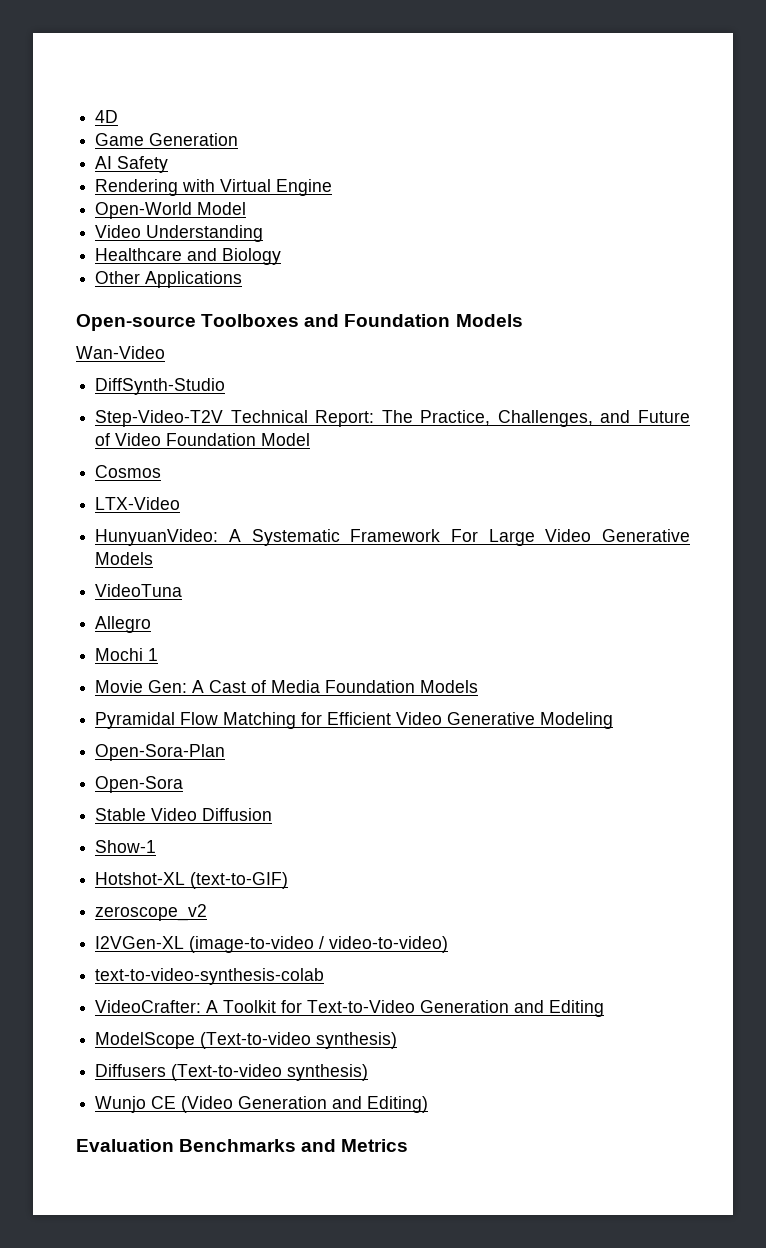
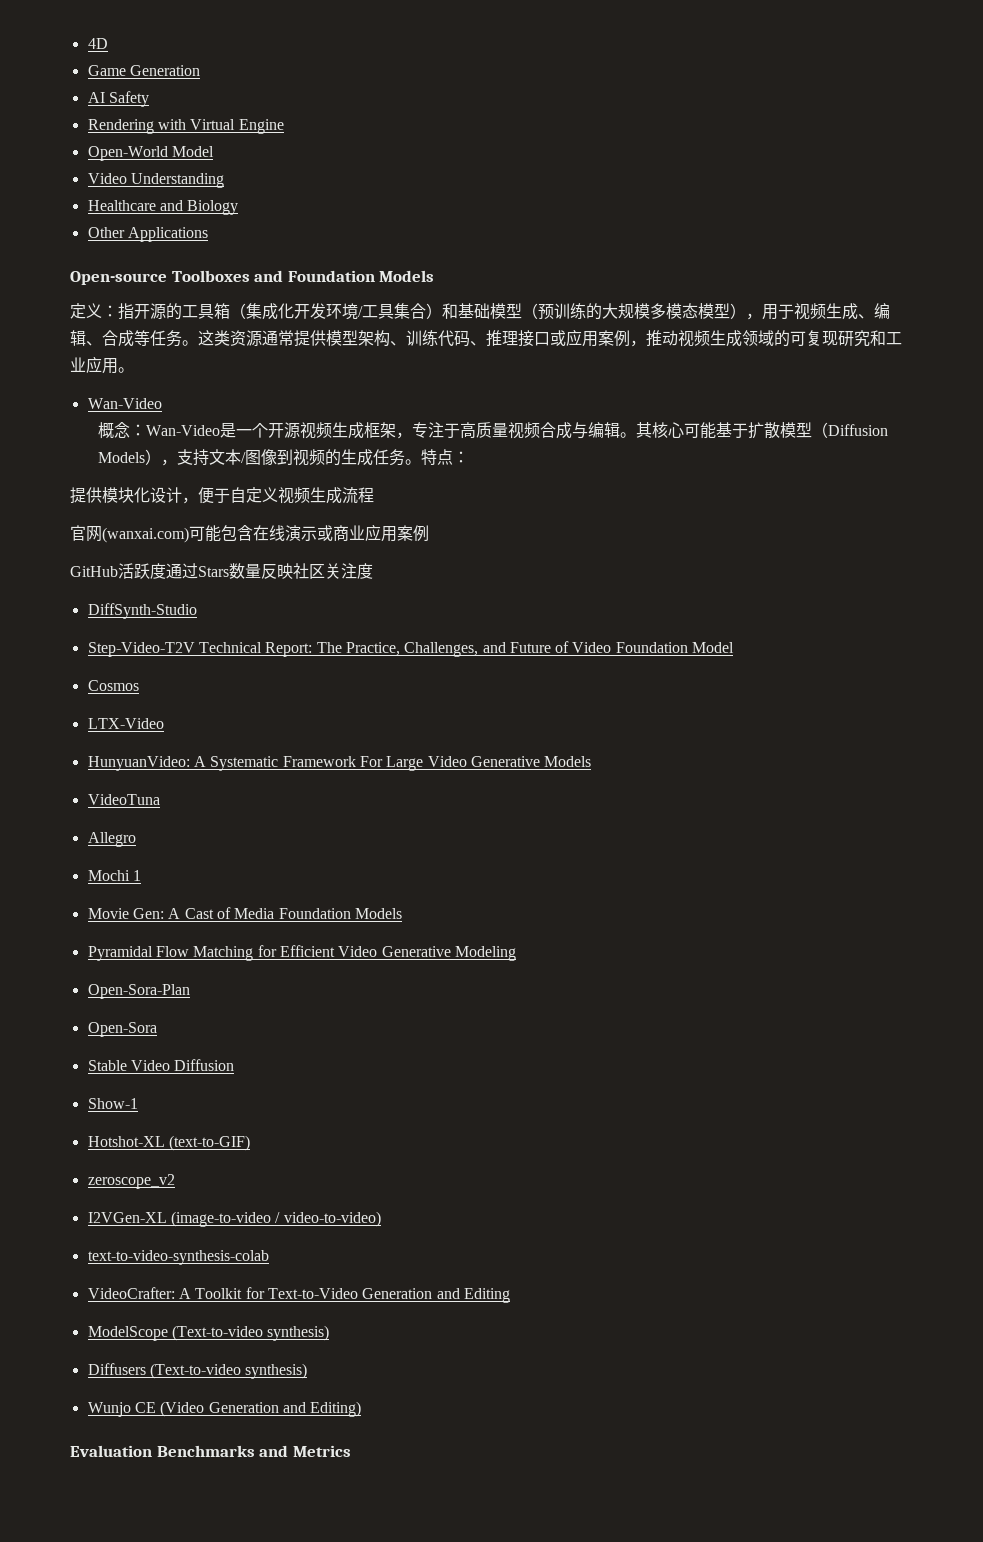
[76,346,165,359] Wan-Video -> [70,303,890,320] [70,329,902,347] [70,356,134,374] [87,398,162,409] [97,422,888,439] [97,449,469,466] [70,487,374,504] [70,524,429,543] [70,563,373,579] 定义：指开源的工具箱（集成化开发环境/工具集合）和基础模型（预训练的大规模多模态模型），用于视频生成、编辑、合成等任务。这类资源通常提供模型架构、训练代码、推理接口或应用案例，推动视频生成领域的可复现研究和工业应用。 // Wan-Video // 概念：Wan-Video是一个开源视频生成框架，专注于高质量视频合成与编辑。其核心可能基于扩散模型（Diffusion Models），支持文本/图像到视频的生成任务。特点： // 提供模块化设计，便于自定义视频生成流程 // 官网(wanxai.com)可能包含在线演示或商业应用案例 // GitHub活跃度通过Stars数量反映社区关注度

